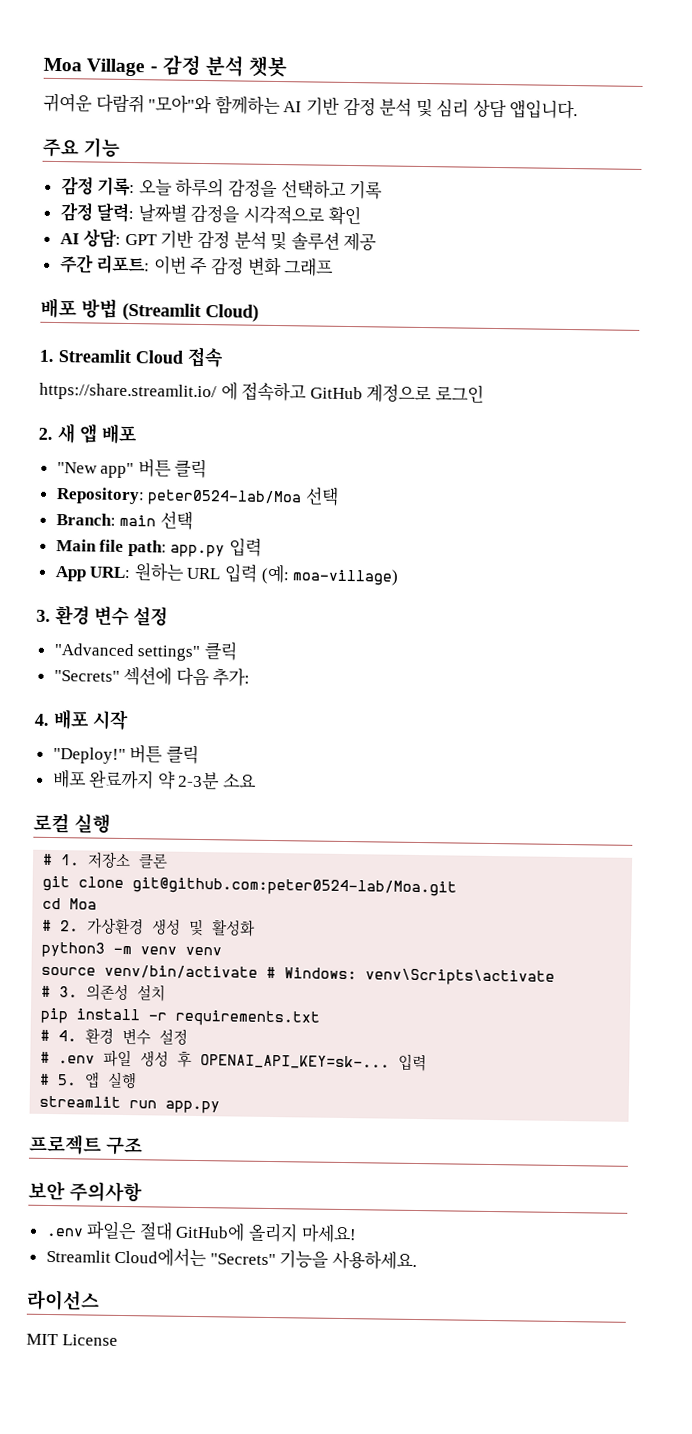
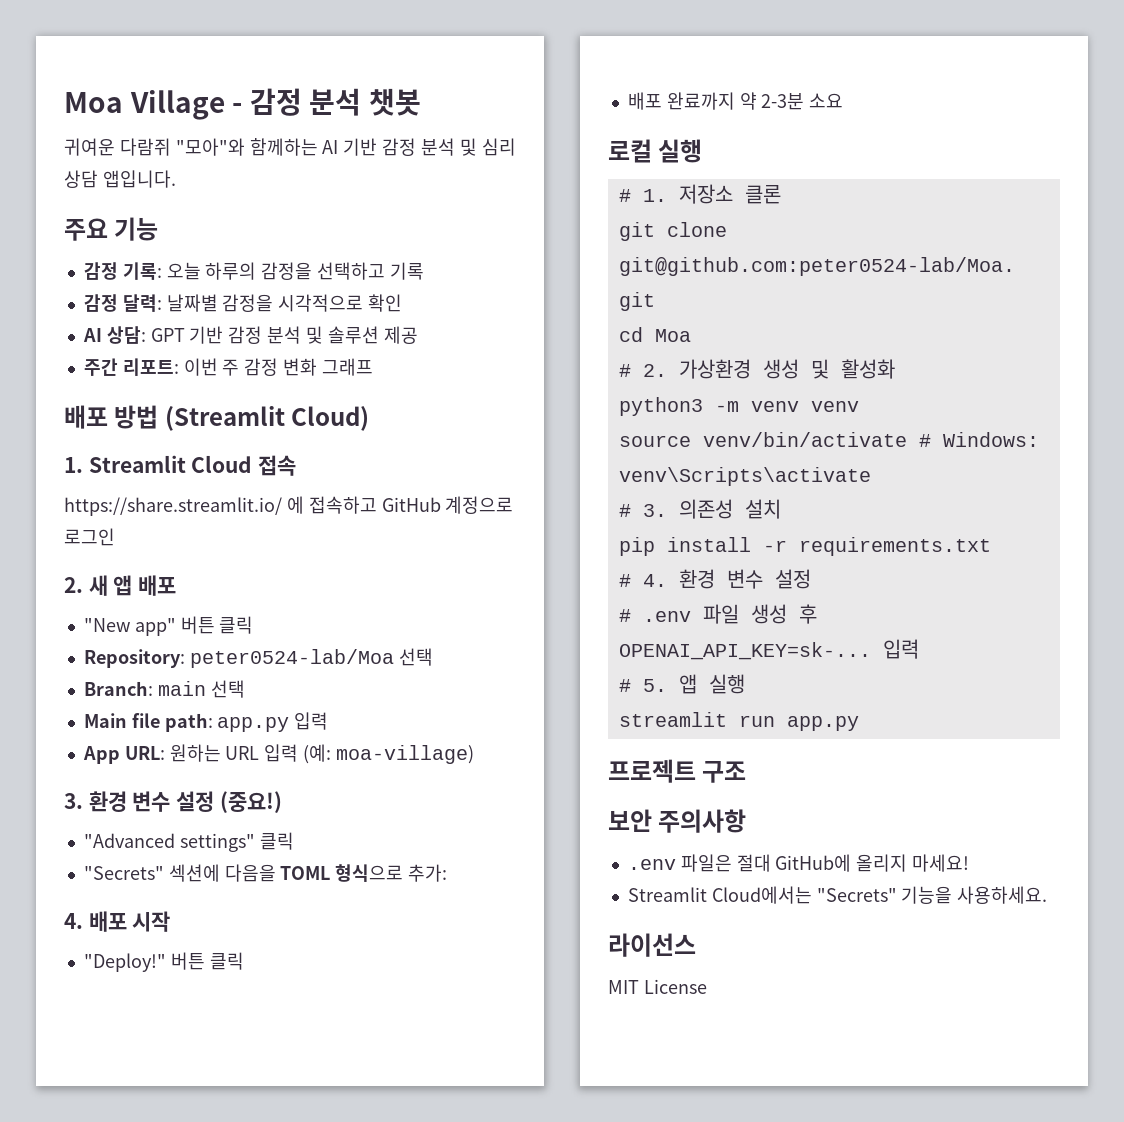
(168, 616) none -> [219,791,282,813] (중요!)
[175,667,210,687] 다음 -> [224,864,404,882] 다음을 TOML 형식으로

